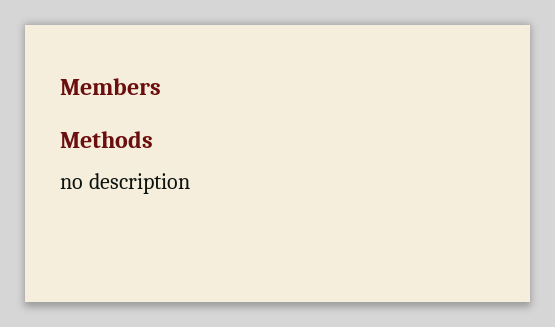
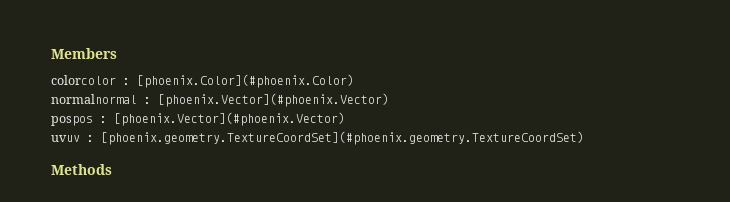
(161, 86) none -> [51,74,354,88] [51,93,389,107] [51,112,345,126] [51,131,584,145] // colorcolor : [phoenix.Color](#phoenix.Color) // normalnormal : [phoenix.Vector](#phoenix.Vector) // pospos : [phoenix.Vector](#phoenix.Vector) // uvuv : [phoenix.geometry.TextureCoordSet](#phoenix.geometry.TextureCoordSet)
[60,173,190,194] // no description -> (112, 169) none

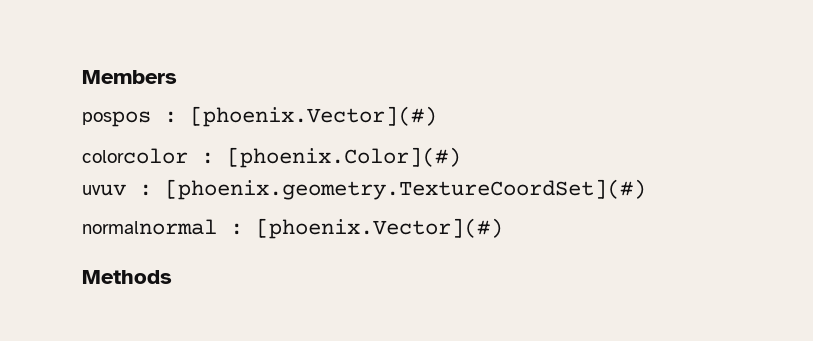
(117, 53) none -> [82,106,437,127] // pospos : [phoenix.Vector](#)
[137,74,354,88] [51,93,389,107] [51,112,345,126] [51,131,584,145] [phoenix.Color](#phoenix.Color) // normalnormal : [phoenix.Vector](#phoenix.Vector) // pospos : [phoenix.Vector](#phoenix.Vector) // uvuv : [phoenix.geometry.TextureCoordSet](#phoenix.geometry.TextureCoordSet) -> [227,147,461,168] [82,179,646,200] [82,218,503,239] [phoenix.Color](#) // uvuv : [phoenix.geometry.TextureCoordSet](#) // normalnormal : [phoenix.Vector](#)

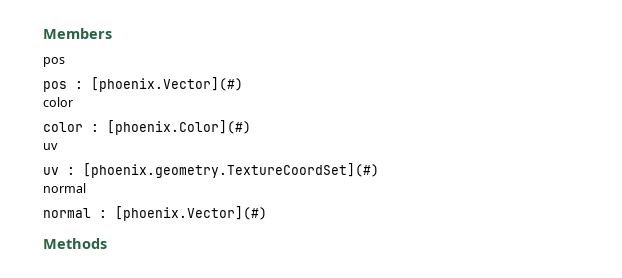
[82,106,437,127] [82,148,188,164] pospos : [phoenix.Vector](#) // colorcolor -> [43,57,65,67] [43,77,243,92] [43,97,73,107] [43,122,83,132] pos // pos : [phoenix.Vector](#) // color // color
[82,184,126,196] uvuv -> [43,143,58,150] [43,167,59,175] uv // uv
[82,219,217,235] normalnormal -> [43,183,86,193] [43,208,91,218] normal // normal

